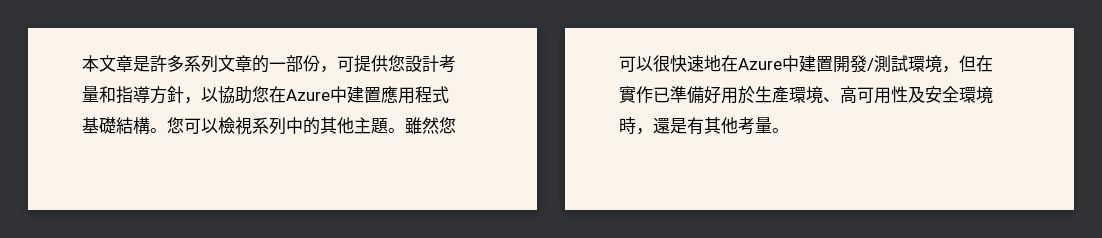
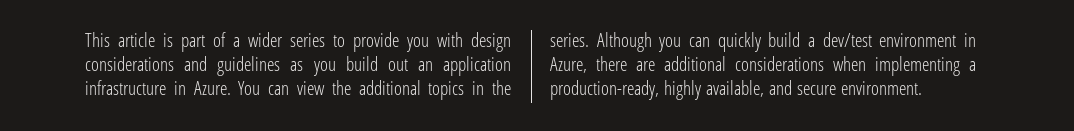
[82,55,456,73] [82,86,449,104] [82,117,456,135] [619,55,993,73] [619,86,993,104] [619,117,789,135] 本文章是許多系列文章的一部份，可提供您設計考量和指導方針，以協助您在Azure中建置應用程式基礎結構。您可以檢視系列中的其他主題。雖然您可以很快速地在Azure中建置開發/測試環境，但在實作已準備好用於生產環境、高可用性及安全環境時，還是有其他考量。 -> [85,32,511,52] [85,56,511,76] [85,80,511,100] [550,32,976,52] [550,56,976,76] [550,80,922,100] This article is part of a wider series to provide you with design considerations and guidelines as you build out an application infrastructure in Azure. You can view the additional topics in the series. Although you can quickly build a dev/test environment in Azure, there are additional considerations when implementing a production-ready, highly available, and secure environment.

